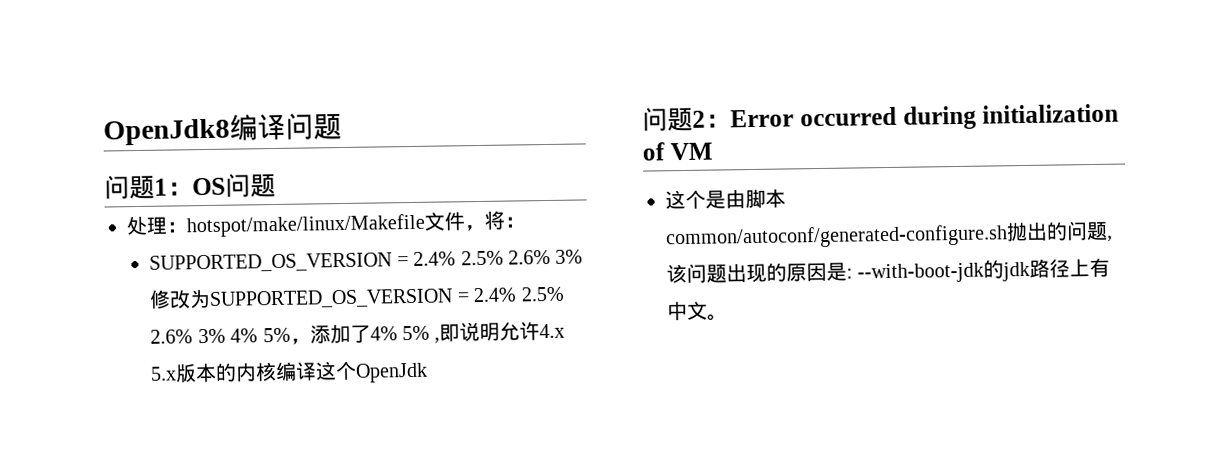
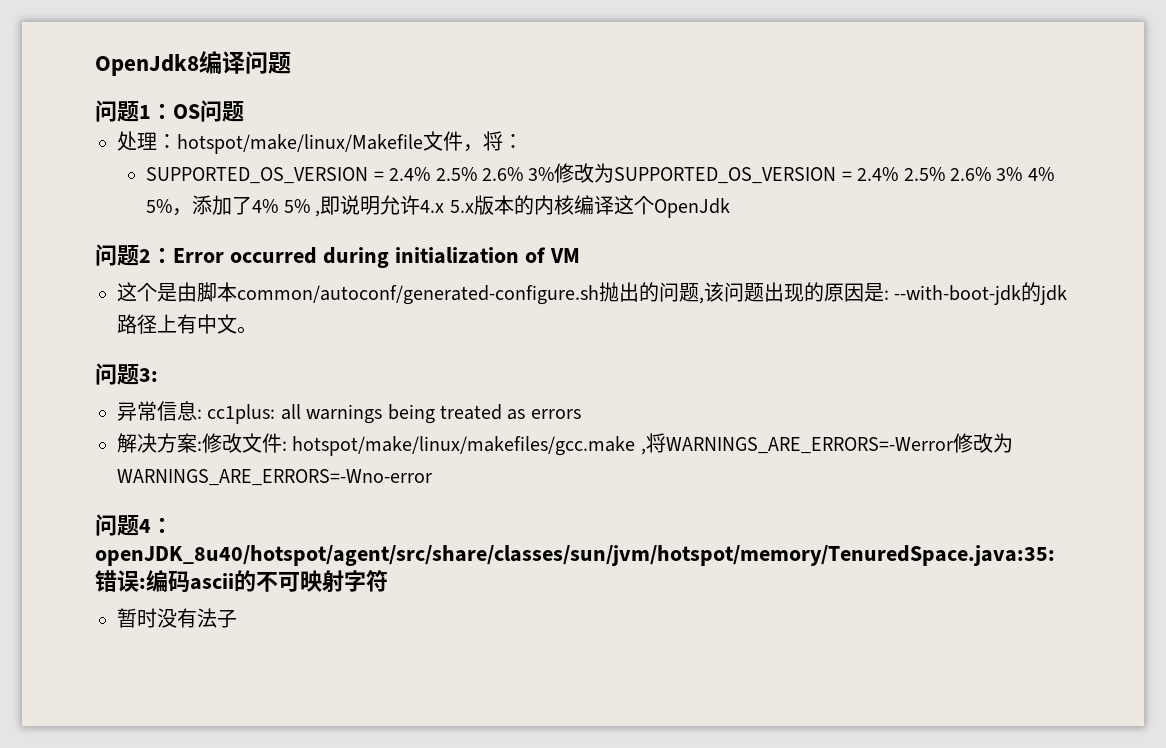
(728, 317) none -> [95,363,158,385] [117,401,581,424] [117,433,1013,456] [117,469,432,486] [95,514,173,536] [95,545,1055,566] [95,570,388,593] [117,608,237,628] // 问题3: // 异常信息: cc1plus: all warnings being treated as errors // 解决方案:修改文件: hotspot/make/linux/makefiles/gcc.make ,将WARNINGS_ARE_ERRORS=-Werror修改为WARNINGS_ARE_ERRORS=-Wno-error // 问题4：openJDK_8u40/hotspot/agent/src/share/classes/sun/jvm/hotspot/memory/TenuredSpace.java:35:错误:编码ascii的不可映射字符 // 暂时没有法子

